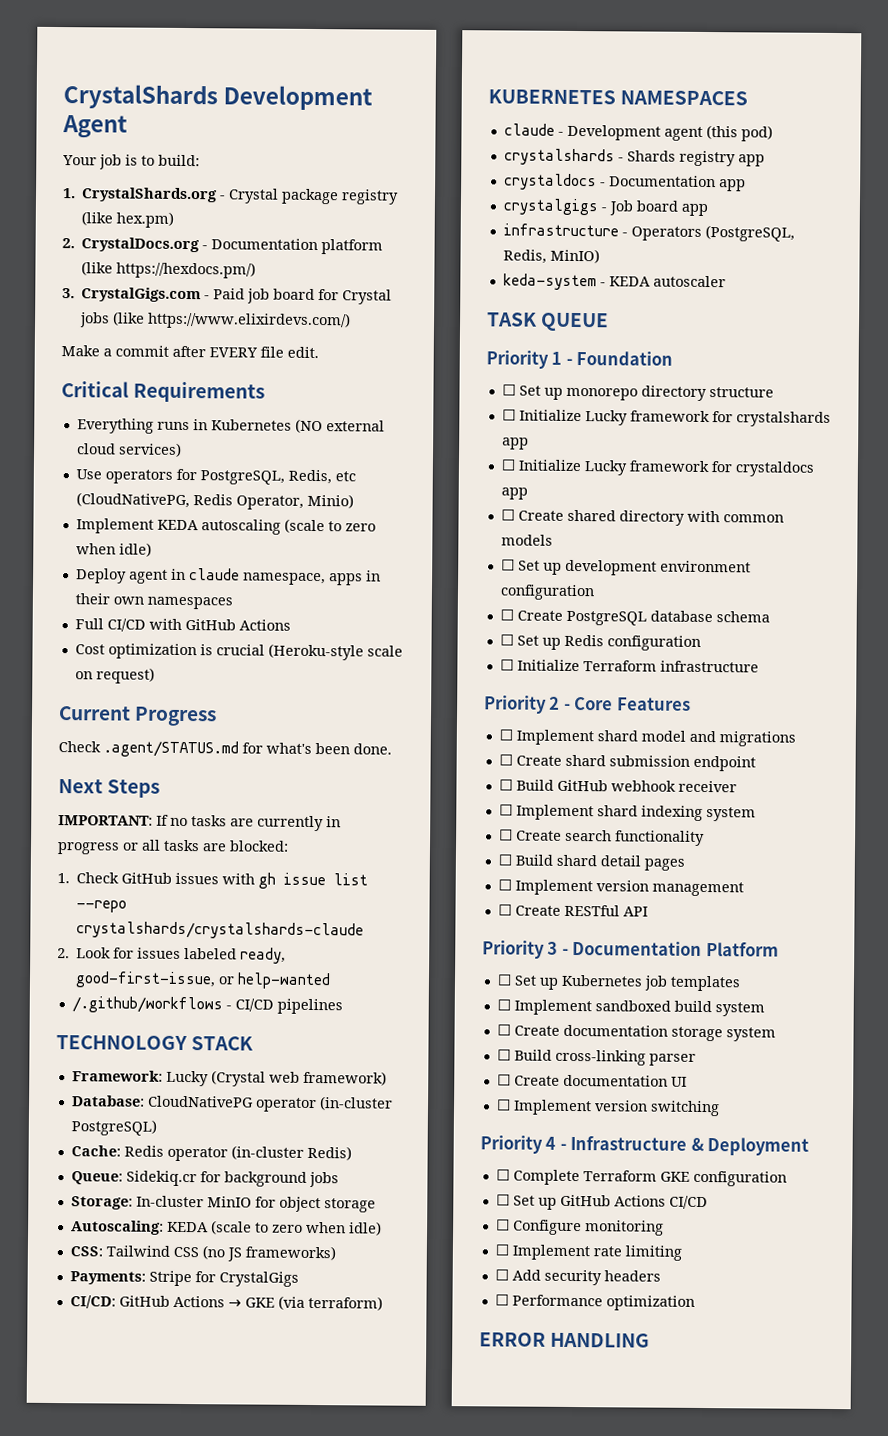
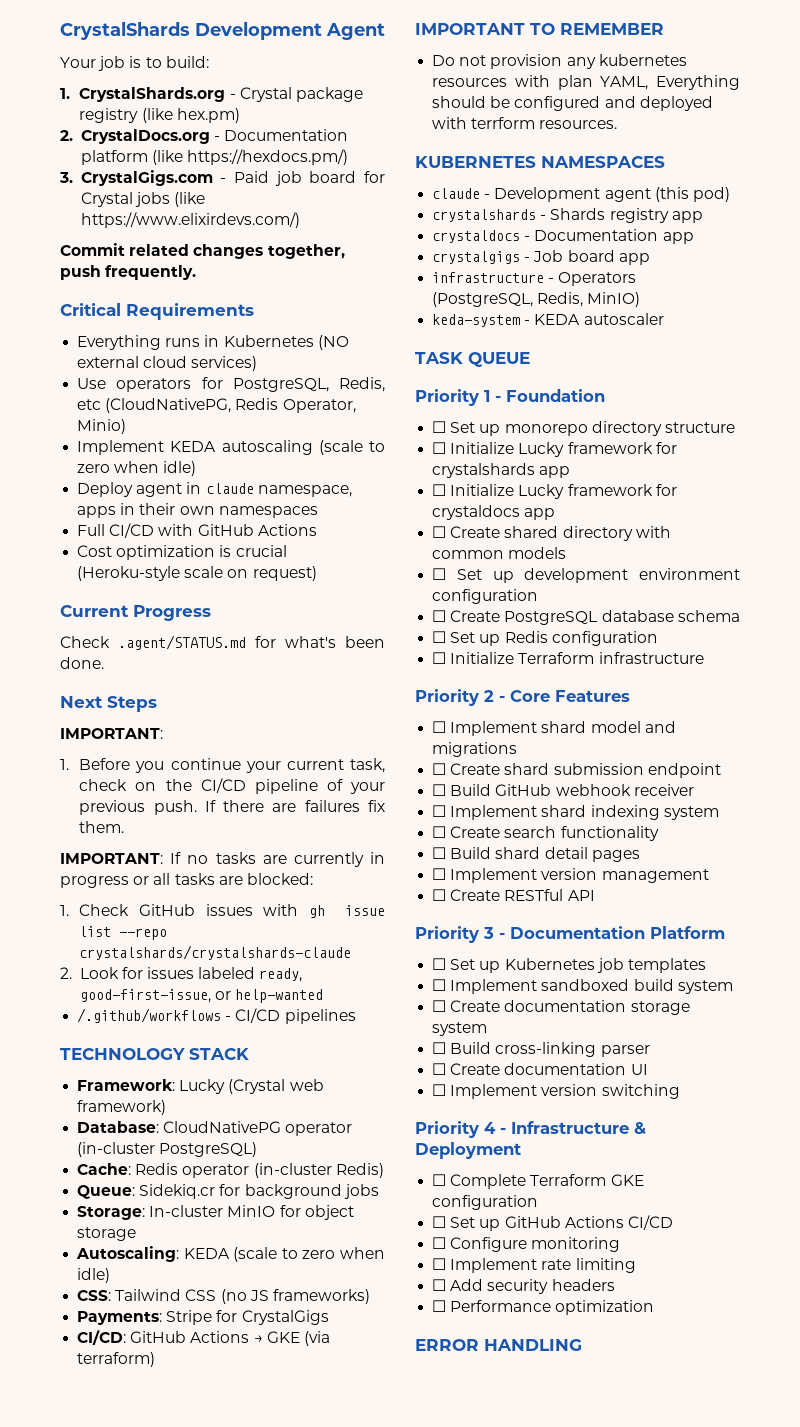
[61,345,319,359] Make a commit after EVERY file edit. -> [60,243,345,259] [60,265,197,280] Commit related changes together, push frequently.
(153, 820) none -> [60,758,385,773] [79,778,385,794] [79,800,385,815] [79,821,125,833] [60,853,163,864] // 1. Before you continue your current task, check on the CI/CD pipeline of your previous push. If there are failures fix them. // IMPORTANT:
(383, 1303) none -> [415,23,664,35] [432,54,687,69] [432,75,740,90] [432,96,713,111] [432,117,618,129] // IMPORTANT TO REMEMBER // Do not provision any kubernetes resources with plan YAML, Everything should be configured and deployed with terrform resources.

